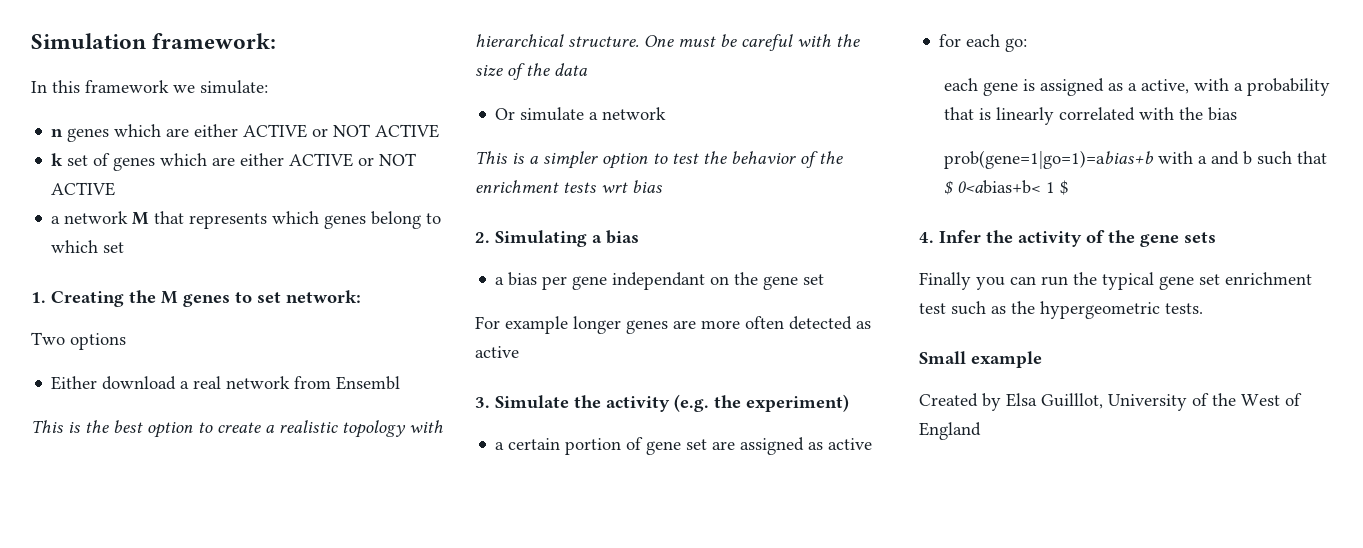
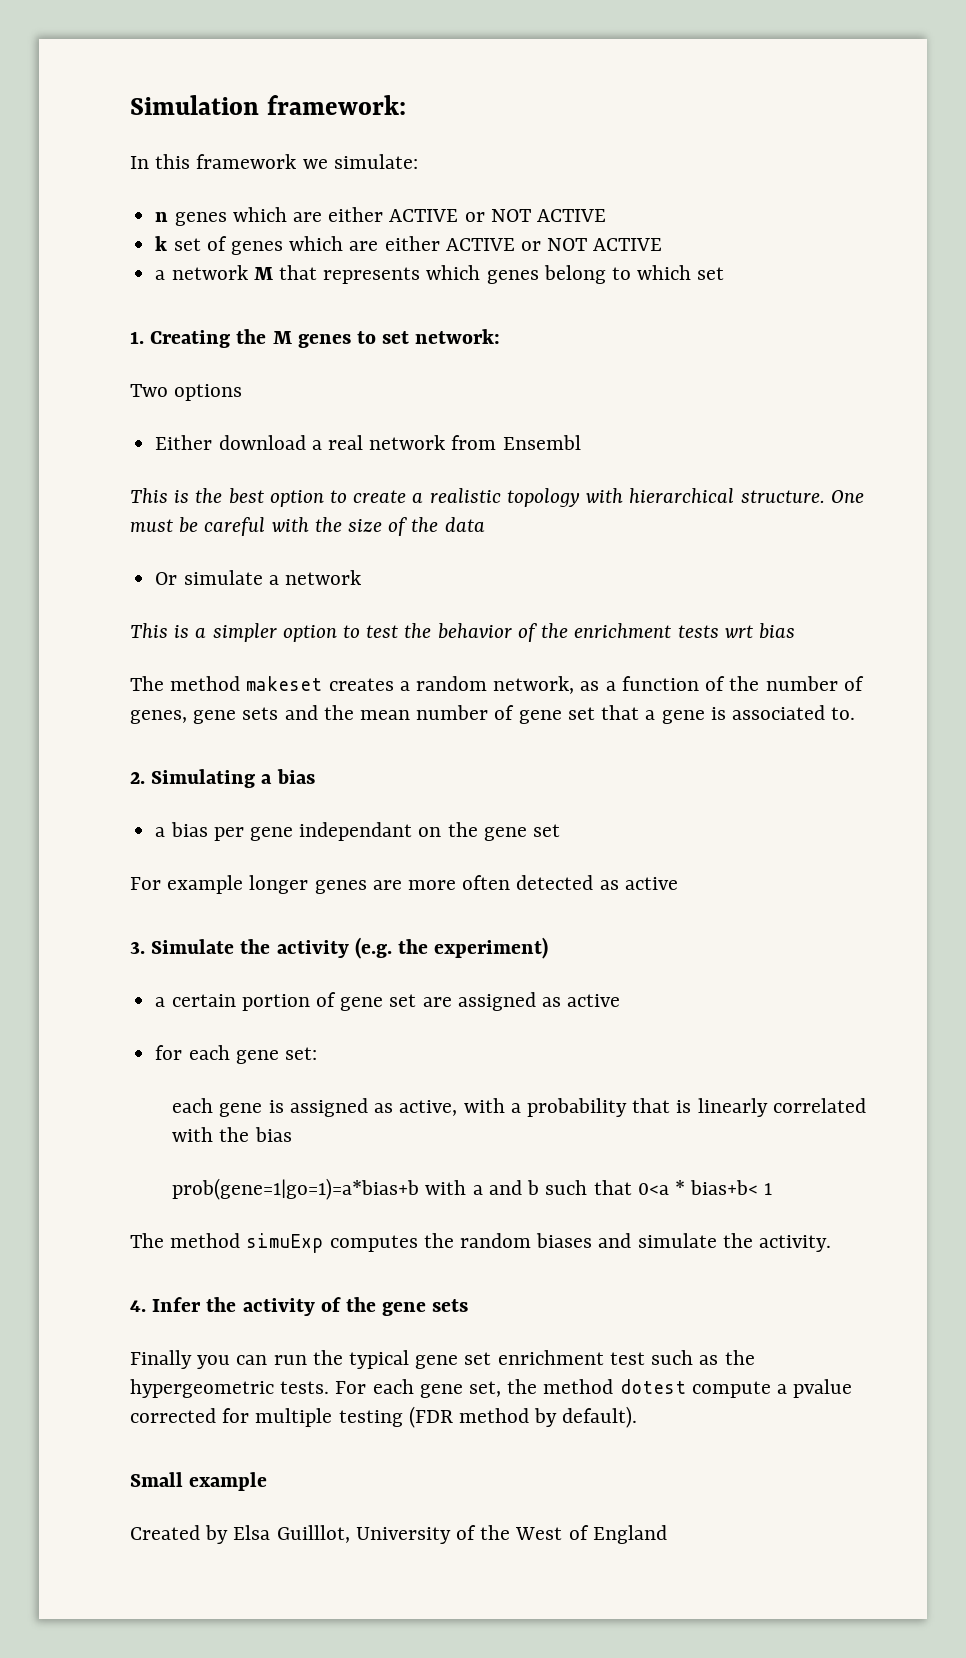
(662, 186) none -> [130,676,864,694] [130,705,856,724] // The method makeset creates a random network, as a function of the number of genes, gene sets and the mean number of gene set that a gene is associated to.
[1005,38,1028,52] go: -> [235,1047,317,1064] gene set:
[1128,83,1138,91] a -> (394, 1108) none
[944,150,1155,169] prob(gene=1|go=1)=abias+b -> [172,1178,420,1200] prob(gene=1|go=1)=a*bias+b
[944,180,1070,195] $ 0<abias+b< 1 $ -> [637,1180,773,1195] [130,1233,832,1253] 0<a * bias+b< 1 // The method simuExp computes the random biases and simulate the activity.
(1203, 308) none -> [335,1379,853,1398] [130,1406,638,1428] For each gene set, the method dotest compute a pvalue corrected for multiple testing (FDR method by default).

